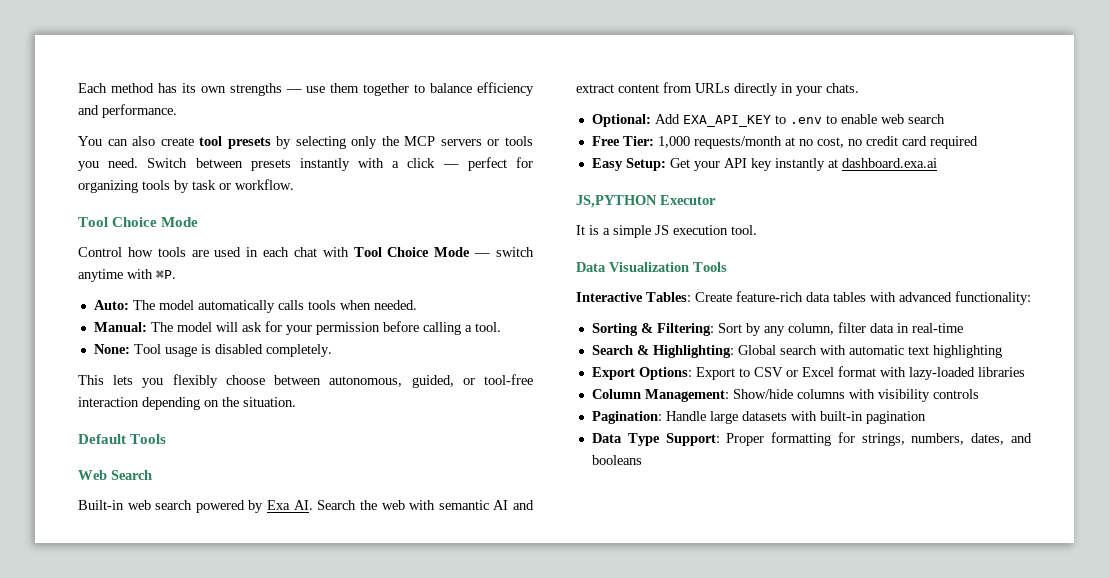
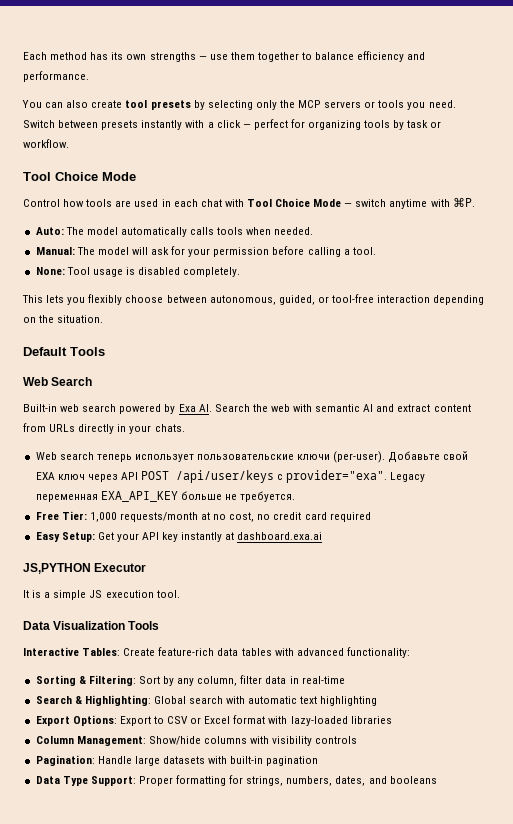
[591,114,945,127] Optional: Add EXA_API_KEY to .env to enable web search -> [35,451,469,463] [35,470,426,483] [35,491,296,502] Web search теперь использует пользовательские ключи (per-user). Добавьте свой EXA ключ через API POST /api/user/keys с provider="exa". Legacy переменная EXA_API_KEY больше не требуется.

